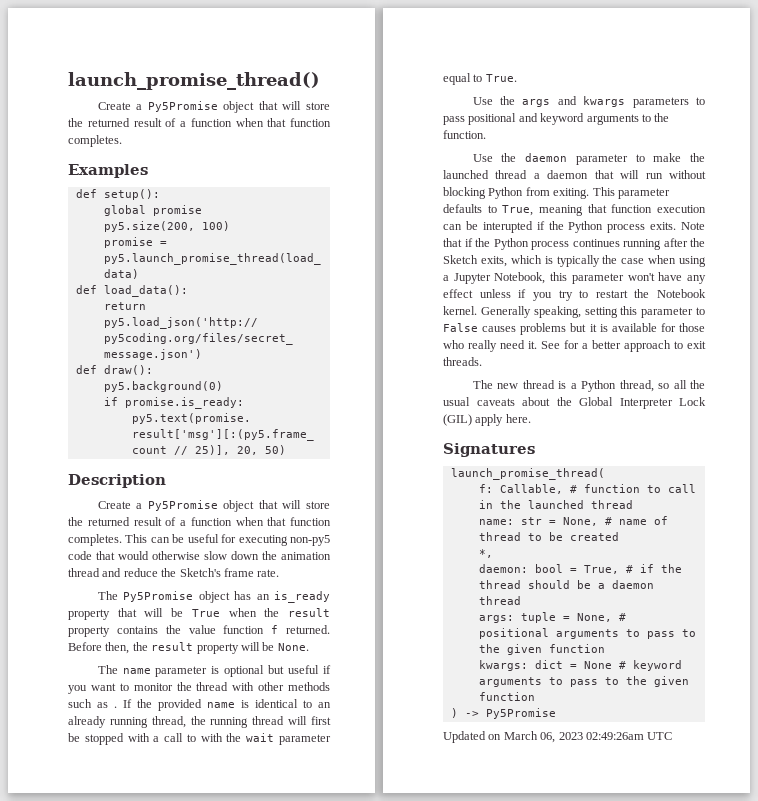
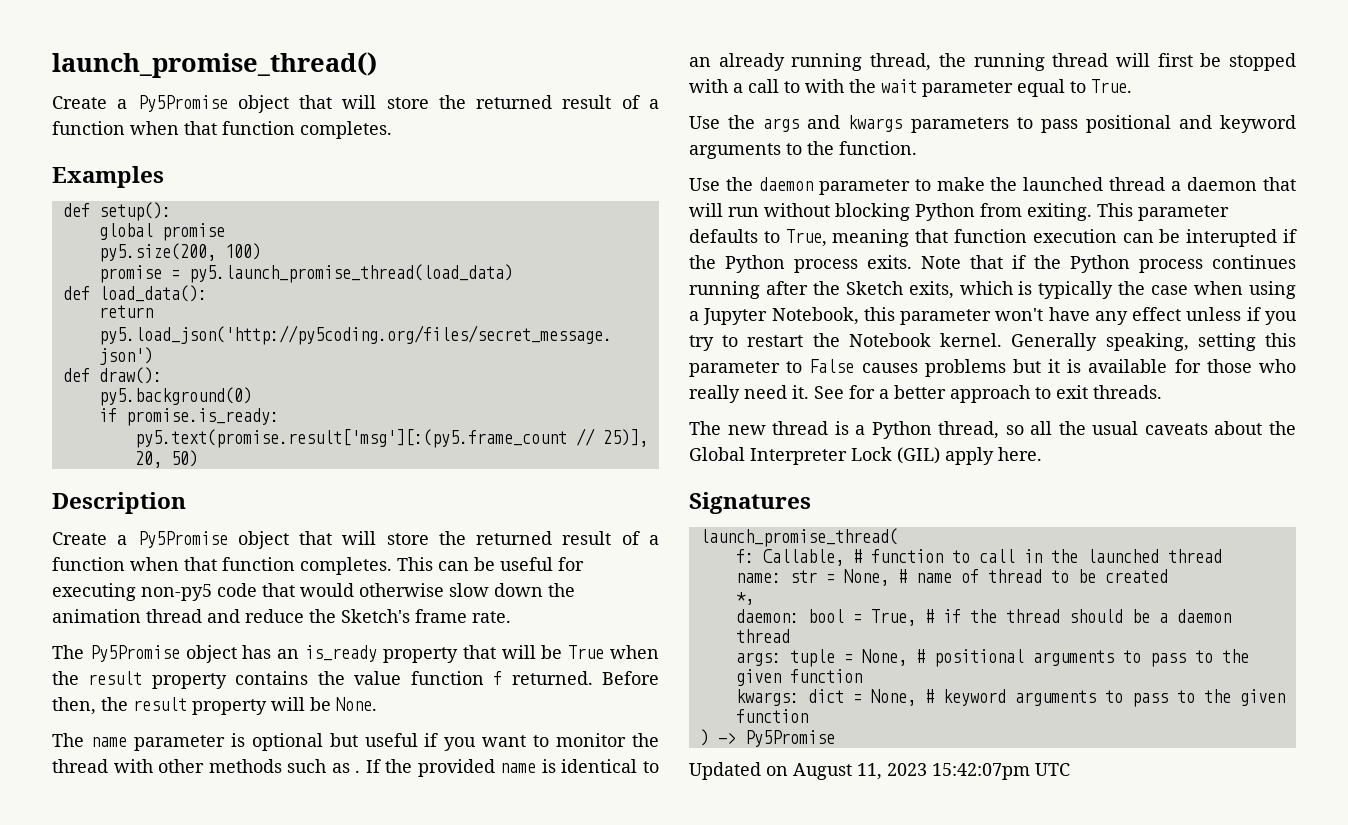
[569,661,612,669] = None -> [852,689,916,706] = None,
[503,731,644,743] March 06, 2023 02:49:26am -> [793,763,1030,780] August 11, 2023 15:42:07pm

